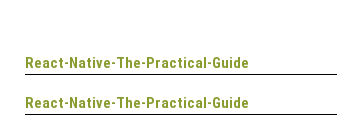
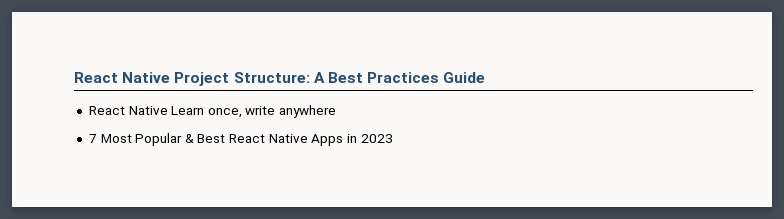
[25,57,249,68] [25,97,249,108] React-Native-The-Practical-Guide // React-Native-The-Practical-Guide -> [74,72,486,86] [88,105,337,118] [88,133,393,146] React Native Project Structure: A Best Practices Guide // React Native Learn once, write anywhere // 7 Most Popular & Best React Native Apps in 2023

